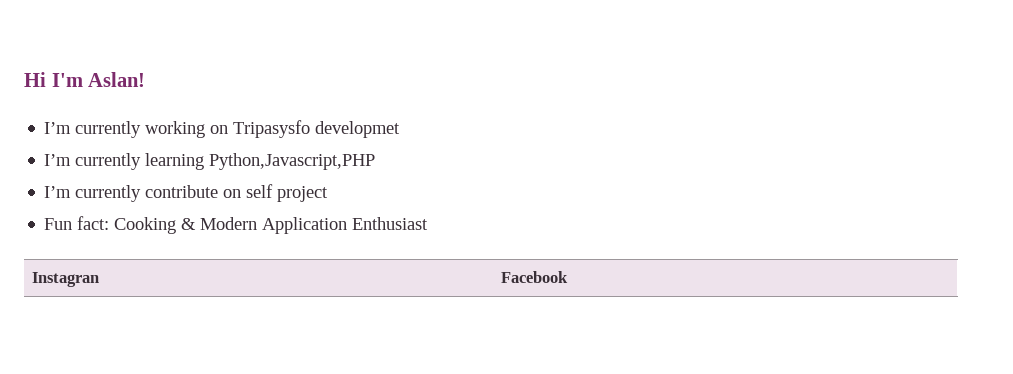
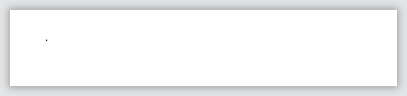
[24,72,146,87] [44,120,401,138] [44,153,376,170] [44,184,329,202] [44,216,429,234] [31,272,99,287] [500,271,568,283] Hi I'm Aslan! // I’m currently working on Tripasysfo developmet // I’m currently learning Python,Javascript,PHP // I’m currently contribute on self project // Fun fact: Cooking & Modern Application Enthusiast // Instagran | Facebook -> [45,39,48,41] .

